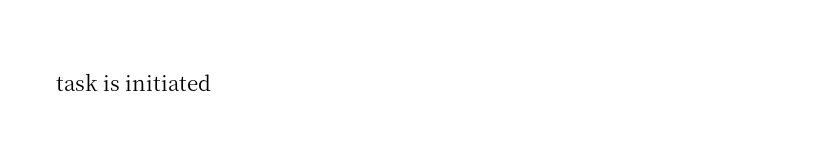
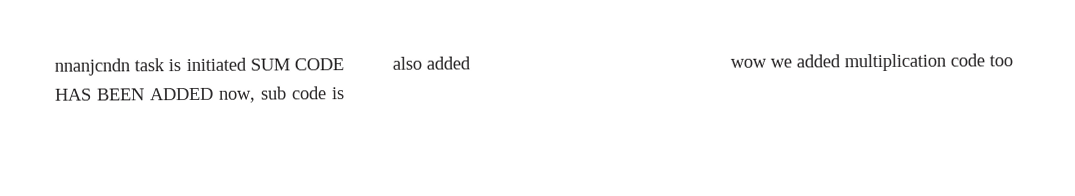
(56, 82) none -> [54,58,130,76] nnanjcndn
(212, 82) none -> [249,58,344,71] [54,86,345,103] [392,56,471,70] [730,53,1013,72] SUM CODE HAS BEEN ADDED now, sub code is also added // wow we added multiplication code too

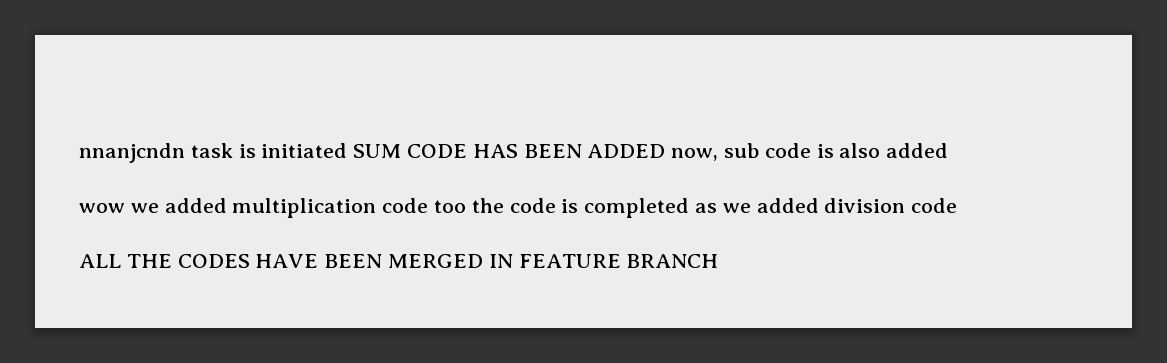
(1013, 61) none -> [471,198,958,218] [79,254,719,268] the code is completed as we added division code // ALL THE CODES HAVE BEEN MERGED IN FEATURE BRANCH

